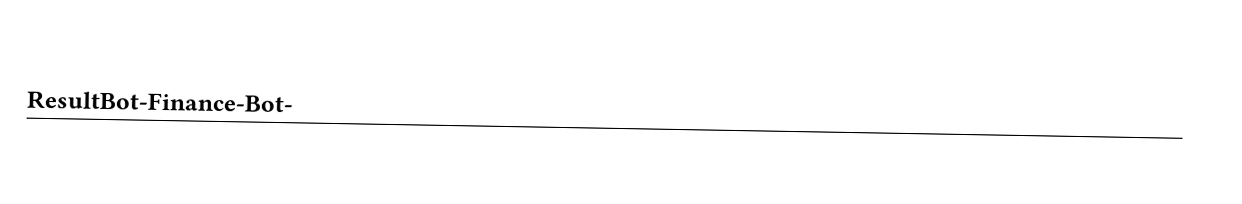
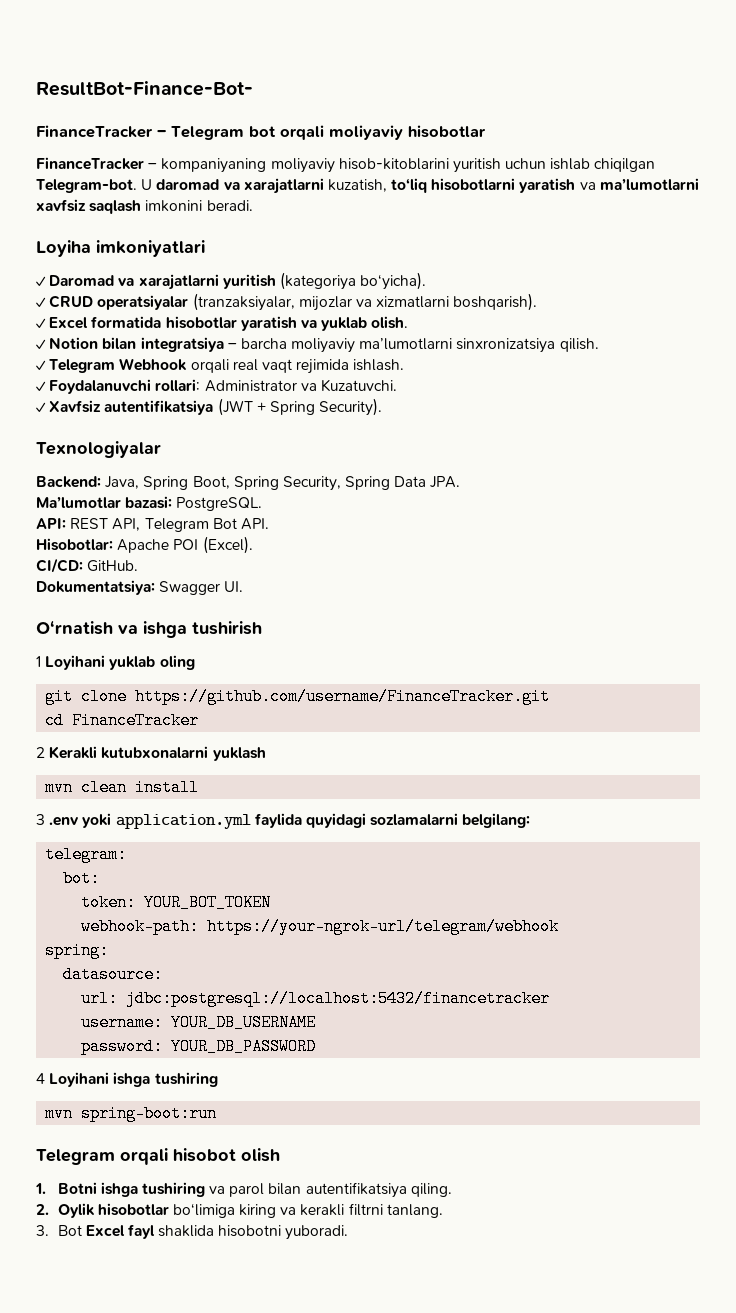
(294, 102) none -> [36,125,486,140] [36,157,656,173] [36,178,699,194] [36,199,253,214] [36,240,205,257] [36,272,427,290] [36,293,538,311] [36,316,409,331] [36,337,599,353] [36,358,405,374] [36,379,397,394] [36,398,383,416] [36,441,161,458] [36,476,461,491] [36,496,263,511] [36,518,269,532] [36,536,253,554] [36,558,139,573] [36,580,244,595] [36,620,262,638] [36,655,195,670] [45,688,551,705] [45,712,200,729] [36,746,266,761] [45,779,200,796] [36,813,531,829] [45,846,128,863] [63,870,101,887] [81,894,272,911] [81,918,560,935] [45,942,110,959] [63,966,164,983] [81,990,551,1007] [81,1014,317,1031] [81,1038,317,1055] [36,1072,218,1087] [45,1105,218,1122] [36,1148,280,1165] [35,1182,452,1198] [36,1203,443,1218] [36,1224,349,1240] // FinanceTracker – Telegram bot orqali moliyaviy hisobotlar // FinanceTracker – kompaniyaning moliyaviy hisob-kitoblarini yuritish uchun ishlab chiqilgan Telegram-bot. U daromad va xarajatlarni kuzatish, to‘liq hisobotlarni yaratish va ma’lumotlarni xavfsiz saqlash imkonini beradi. // Loyiha imkoniyatlari // ✓ Daromad va xarajatlarni yuritish (kategoriya bo‘yicha). // ✓ CRUD operatsiyalar (tranzaksiyalar, mijozlar va xizmatlarni boshqarish). // ✓ Excel formatida hisobotlar yaratish va yuklab olish. // ✓ Notion bilan integratsiya – barcha moliyaviy ma’lumotlarni sinxronizatsiya qilish. // ✓ Telegram Webhook orqali real vaqt rejimida ishlash. // ✓ Foydalanuvchi rollari: Administrator va Kuzatuvchi. // ✓ Xavfsiz autentifikatsiya (JWT + Spring Security). // Texnologiyalar // Backend: Java, Spring Boot, Spring Security, Spring Data JPA. // Ma’lumotlar bazasi: PostgreSQL. // API: REST API, Telegram Bot API. // Hisobotlar: Apache POI (Excel). // CI/CD: GitHub. // Dokumentatsiya: Swagger UI. // O‘rnatish va ishga tushirish // 1 Loyihani yuklab oling // git clone https://github.com/username/FinanceTracker.git // cd FinanceTracker // 2 Kerakli kutubxonalarni yuklash // mvn clean install // 3 .env yoki application.yml faylida quyidagi sozlamalarni belgilang: // telegram: // bot: // token: YOUR_BOT_TOKEN // webhook-path: https://your-ngrok-url/telegram/webhook // spring: // datasource: // url: jdbc:postgresql://localhost:5432/financetracker // username: YOUR_DB_USERNAME // password: YOUR_DB_PASSWORD // 4 Loyihani ishga tushiring // mvn spring-boot:run // Telegram orqali hisobot olish // 1. Botni ishga tushiring va parol bilan autentifikatsiya qiling. // 2. Oylik hisobotlar bo‘limiga kiring va kerakli filtrni tanlang. // 3. Bot Excel fayl shaklida hisobotni yuboradi.

